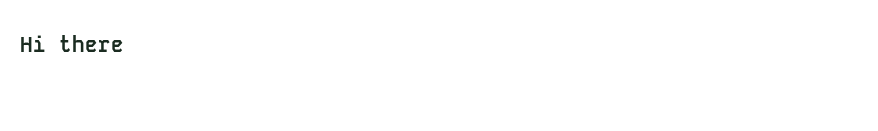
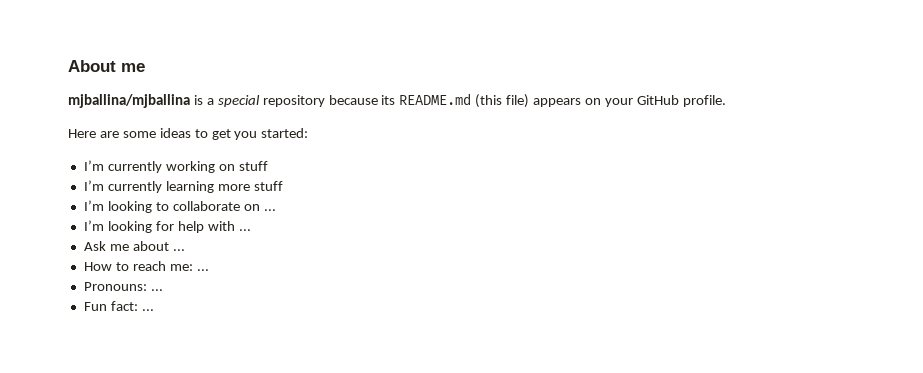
[20,35,124,52] Hi there -> [68,60,145,72] [68,93,726,108] [68,128,309,140] [83,160,268,173] [83,180,283,193] [83,200,276,213] [83,220,251,233] [83,241,185,251] [83,261,209,271] [83,282,163,291] [83,301,154,311] About me // mjballina/mjballina is a special repository because its README.md (this file) appears on your GitHub profile. // Here are some ideas to get you started: // I’m currently working on stuff // I’m currently learning more stuff // I’m looking to collaborate on ... // I’m looking for help with ... // Ask me about ... // How to reach me: ... // Pronouns: ... // Fun fact: ...

